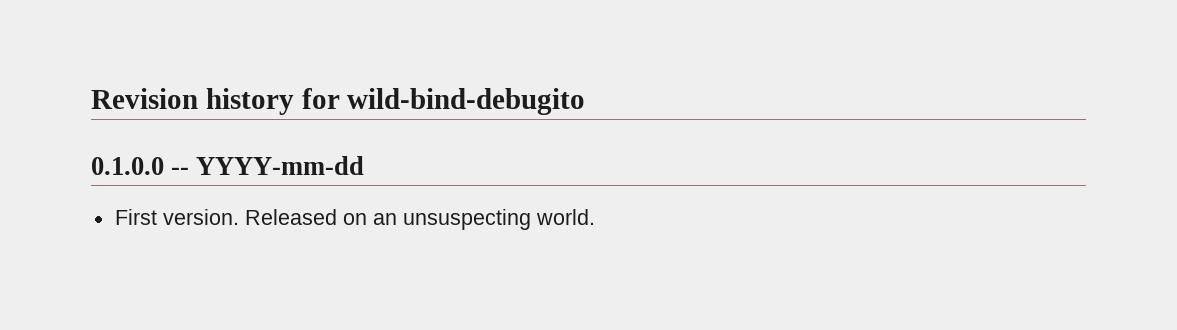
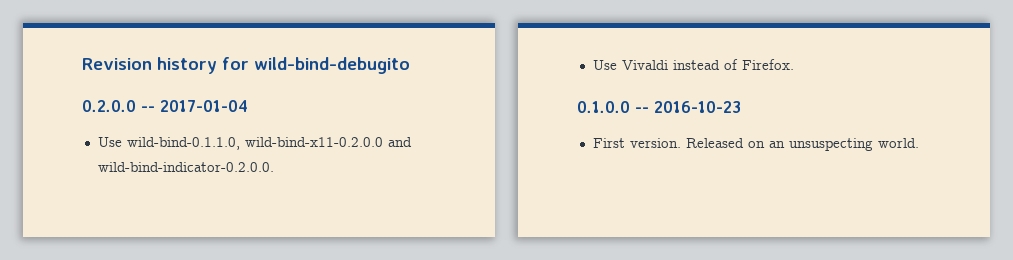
(586, 101) none -> [82,100,248,112] [97,137,412,150] [97,162,274,172] [592,59,794,70] // 0.2.0.0 -- 2017-01-04 // Use wild-bind-0.1.1.0, wild-bind-x11-0.2.0.0 and wild-bind-indicator-0.2.0.0. // Use Vivaldi instead of Firefox.
[196,156,365,175] YYYY-mm-dd -> [654,101,741,113] 2016-10-23

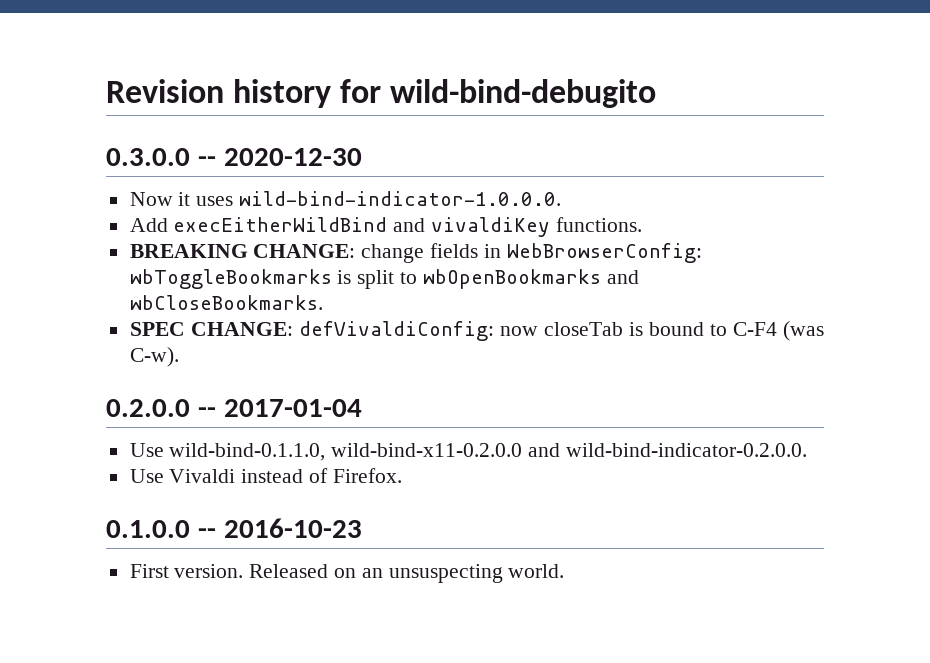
(410, 65) none -> [106,148,362,166] [129,191,562,206] [129,217,642,237] [129,243,702,263] [129,269,639,289] [129,295,323,310] [129,321,824,341] [129,347,179,367] // 0.3.0.0 -- 2020-12-30 // Now it uses wild-bind-indicator-1.0.0.0. // Add execEitherWildBind and vivaldiKey functions. // BREAKING CHANGE: change fields in WebBrowserConfig: wbToggleBookmarks is split to wbOpenBookmarks and wbCloseBookmarks. // SPEC CHANGE: defVivaldiConfig: now closeTab is bound to C-F4 (was C-w).

